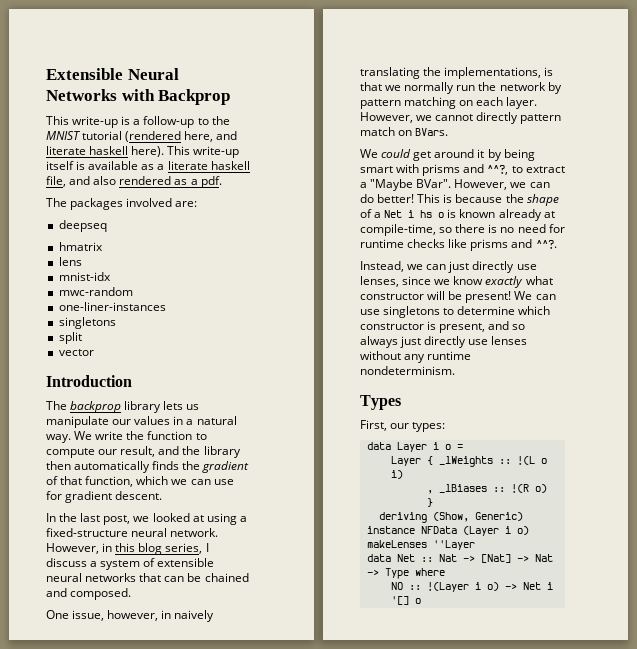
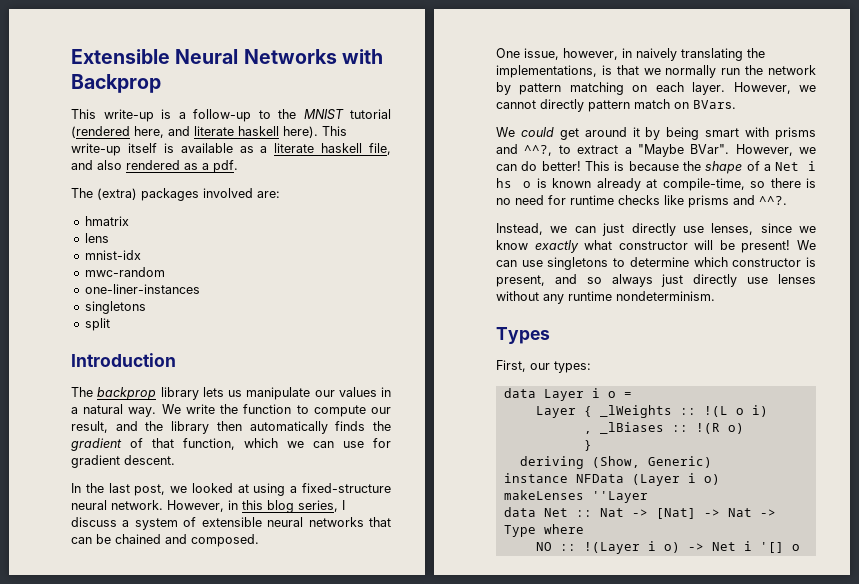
(67, 202) none -> [97,188,137,200] (extra)
[58,220,107,232] // deepseq -> (280, 194) none
[58,349,94,356] // vector -> (110, 324) none

